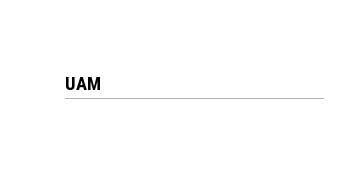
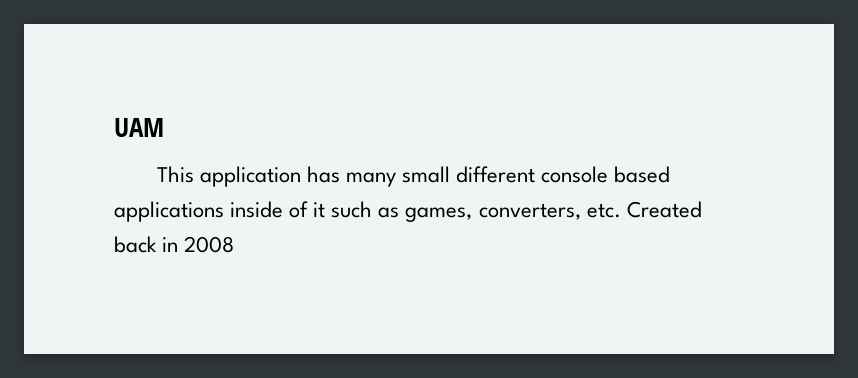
(101, 83) none -> [156,166,671,187] [114,201,702,222] [114,236,235,253] // This application has many small different console based applications inside of it such as games, converters, etc. Created back in 2008

